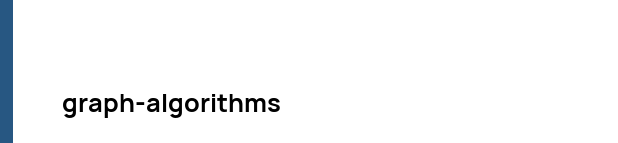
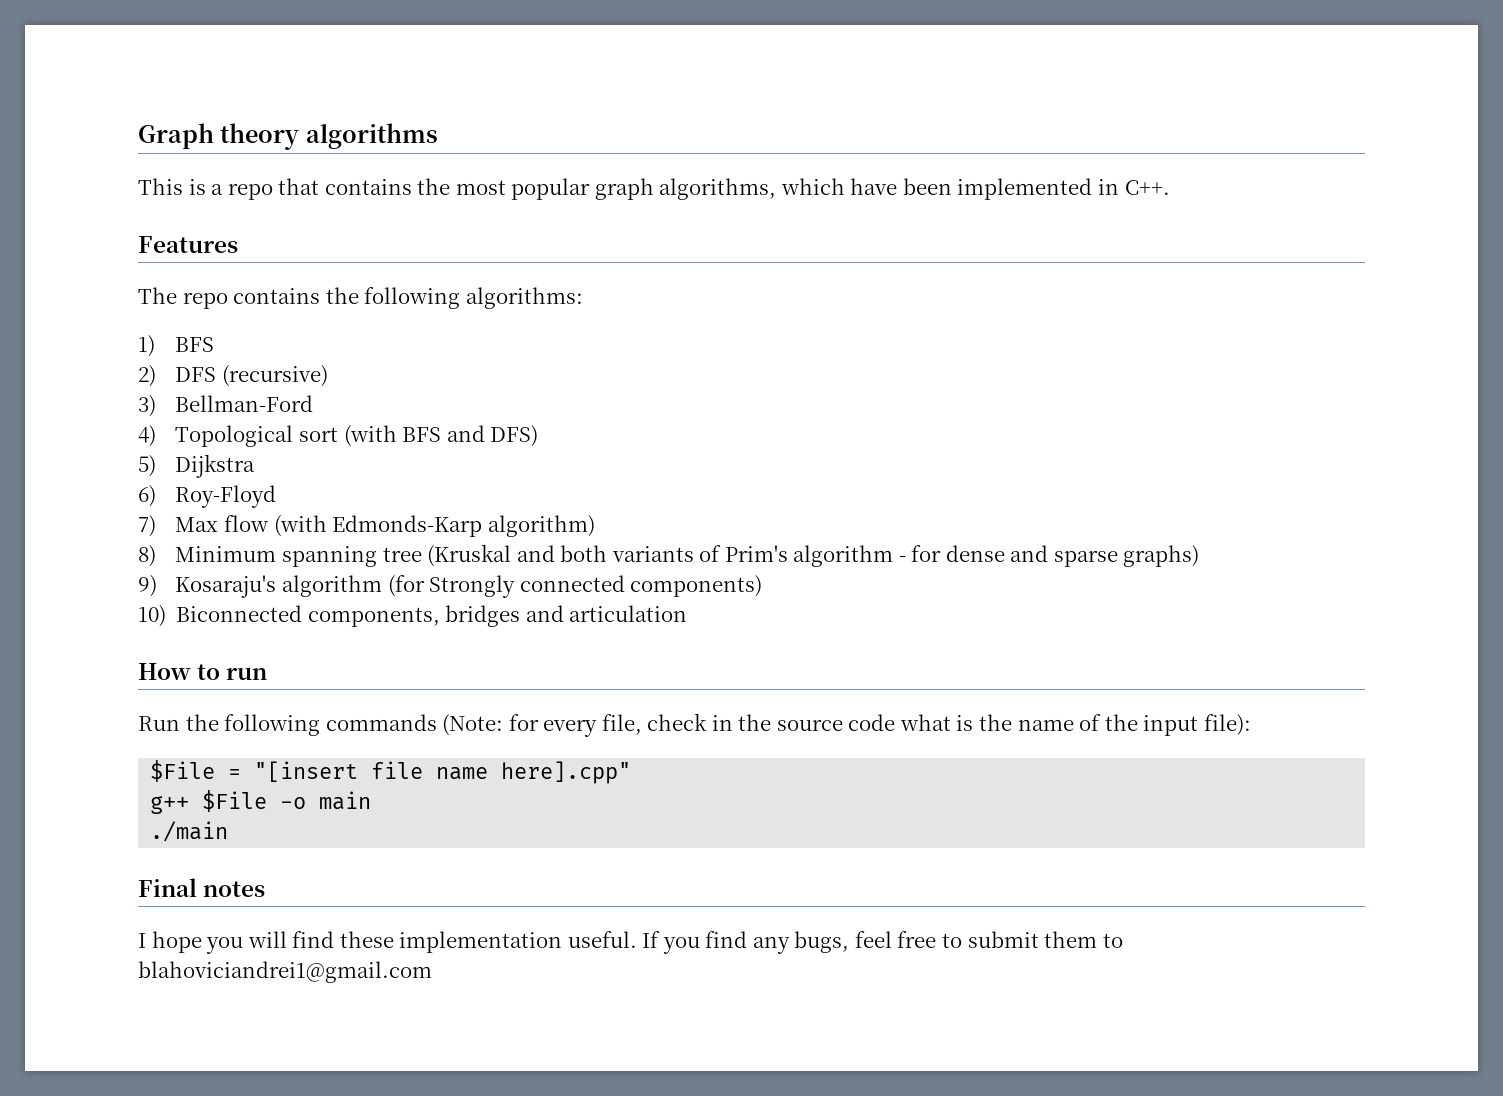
[62,94,281,118] graph-algorithms -> [138,123,438,150] [138,178,1170,200] [138,236,238,253] [138,287,583,309] [138,335,215,357] [138,365,328,387] [138,395,314,417] [138,425,539,447] [138,454,256,478] [138,485,277,508] [138,515,595,537] [138,544,1200,567] [138,575,763,598] [138,605,688,627] [138,663,268,680] [138,713,1251,737] [150,760,632,784] [150,790,372,814] [150,821,229,842] [138,878,266,897] [138,931,1123,954] [138,961,432,983] Graph theory algorithms // This is a repo that contains the most popular graph algorithms, which have been implemented in C++. // Features // The repo contains the following algorithms: // 1) BFS // 2) DFS (recursive) // 3) Bellman-Ford // 4) Topological sort (with BFS and DFS) // 5) Dijkstra // 6) Roy-Floyd // 7) Max flow (with Edmonds-Karp algorithm) // 8) Minimum spanning tree (Kruskal and both variants of Prim's algorithm - for dense and sparse graphs) // 9) Kosaraju's algorithm (for Strongly connected components) // 10) Biconnected components, bridges and articulation // How to run // Run the following commands (Note: for every file, check in the source code what is the name of the input file): // $File = "[insert file name here].cpp" // g++ $File -o main // ./main // Final notes // I hope you will find these implementation useful. If you find any bugs, feel free to submit them to blahoviciandrei1@gmail.com

